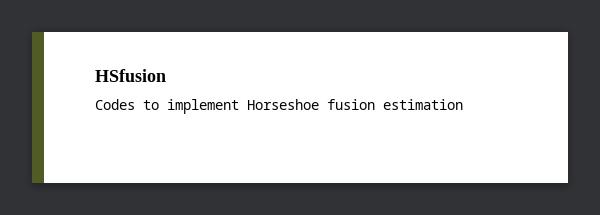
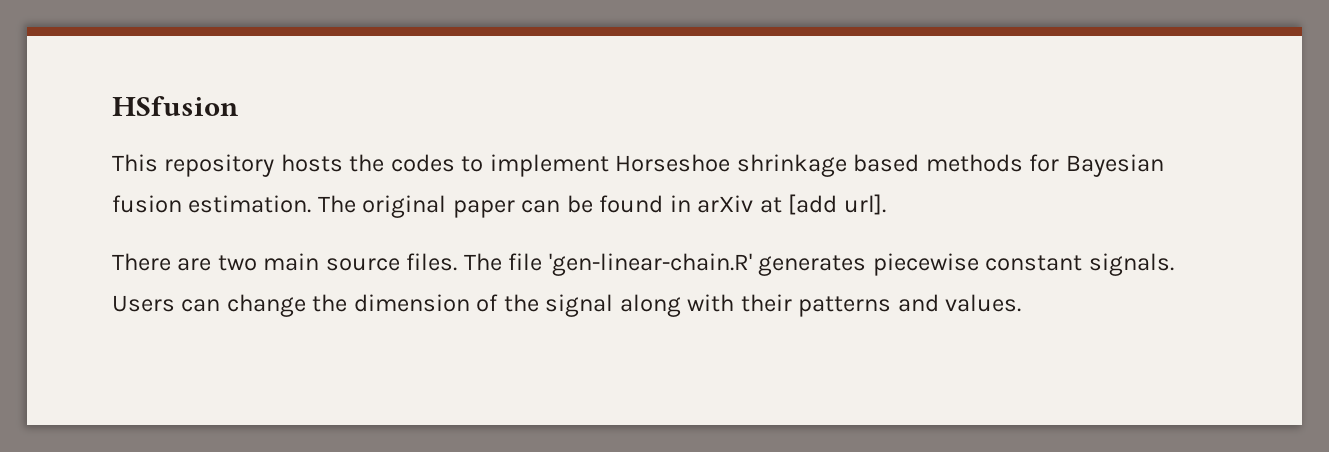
[95,99,463,114] Codes to implement Horseshoe fusion estimation -> [112,154,1164,177] [112,194,886,218] [112,253,1174,276] [112,294,1022,317] This repository hosts the codes to implement Horseshoe shrinkage based methods for Bayesian fusion estimation. The original paper can be found in arXiv at [add url]. // There are two main source files. The file 'gen-linear-chain.R' generates piecewise constant signals. Users can change the dimension of the signal along with their patterns and values.

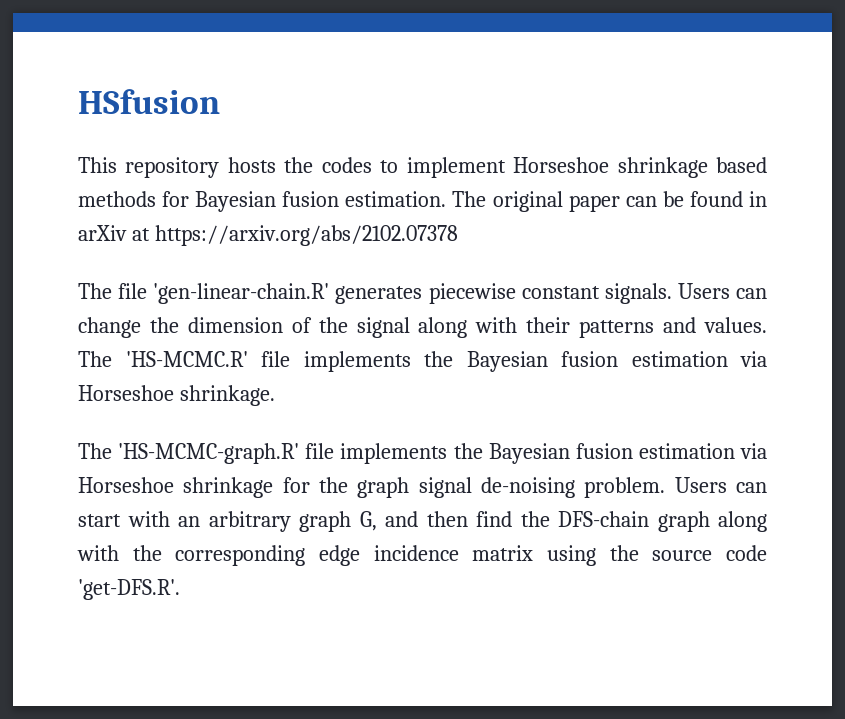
[788,194,886,215] [112,253,458,271] [add url]. // There are two main source files. -> [154,225,458,246] https://arxiv.org/abs/2102.07378 //
(1022, 303) none -> [78,351,767,372] [78,385,275,406] [78,443,767,464] [78,477,767,498] [78,511,767,532] [77,545,767,566] [78,579,180,600] The 'HS-MCMC.R' file implements the Bayesian fusion estimation via Horseshoe shrinkage. // The 'HS-MCMC-graph.R' file implements the Bayesian fusion estimation via Horseshoe shrinkage for the graph signal de-noising problem. Users can start with an arbitrary graph G, and then find the DFS-chain graph along with the corresponding edge incidence matrix using the source code 'get-DFS.R'.

